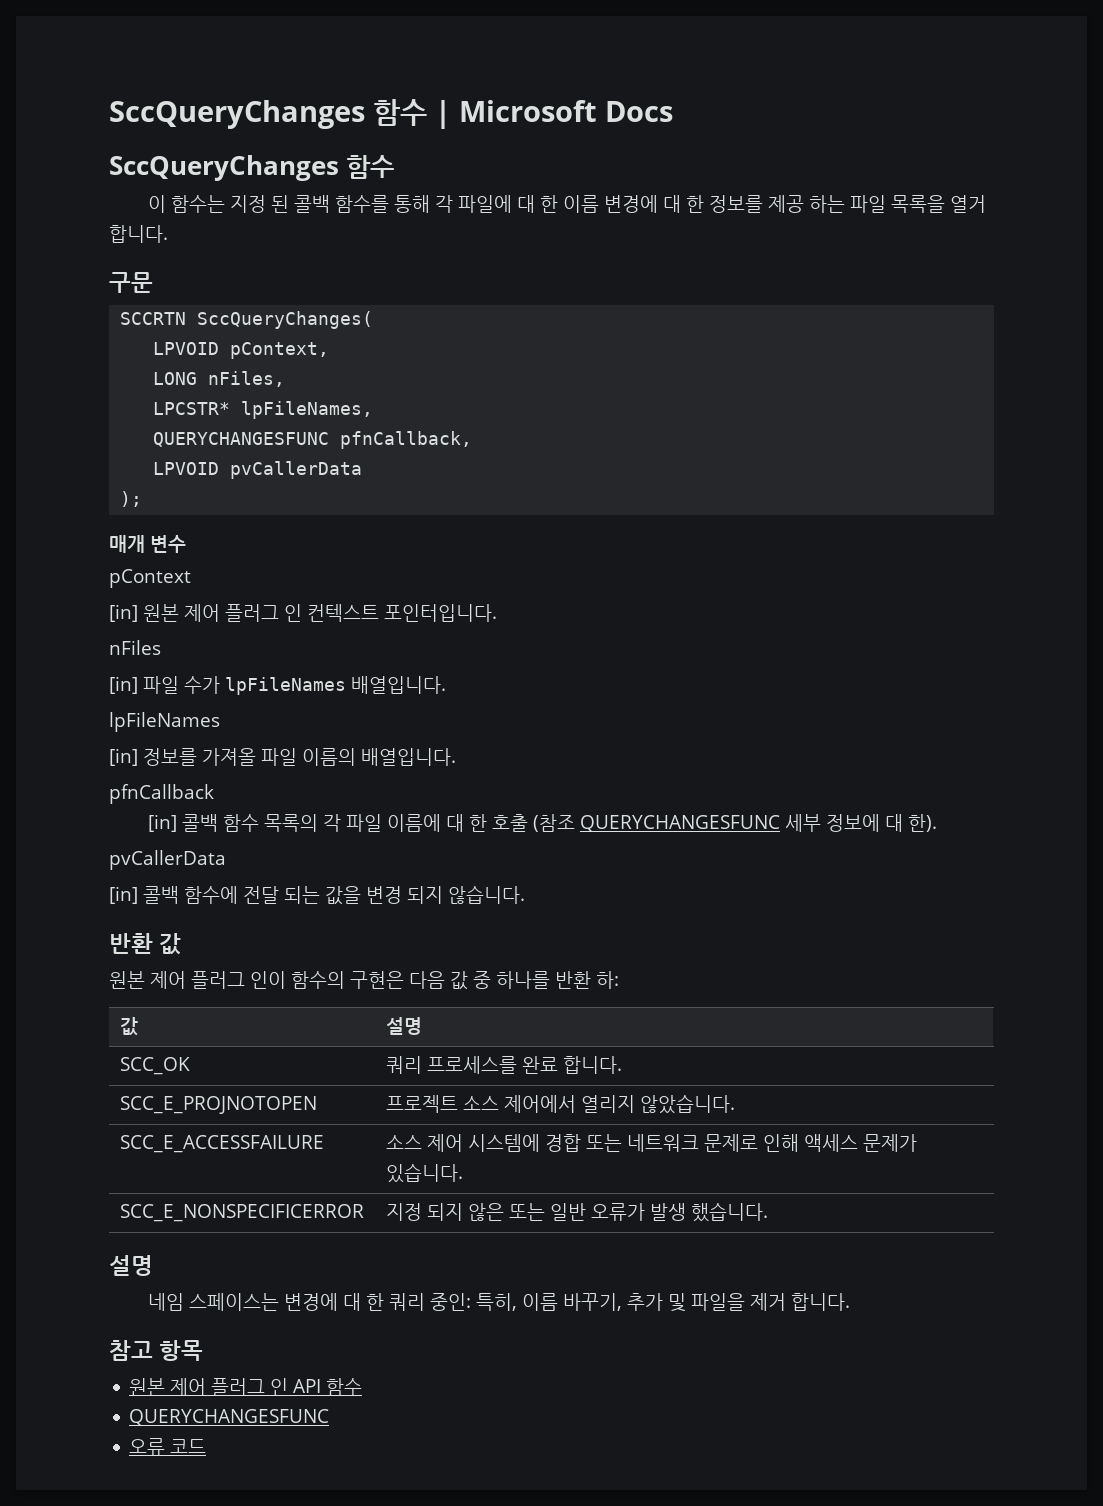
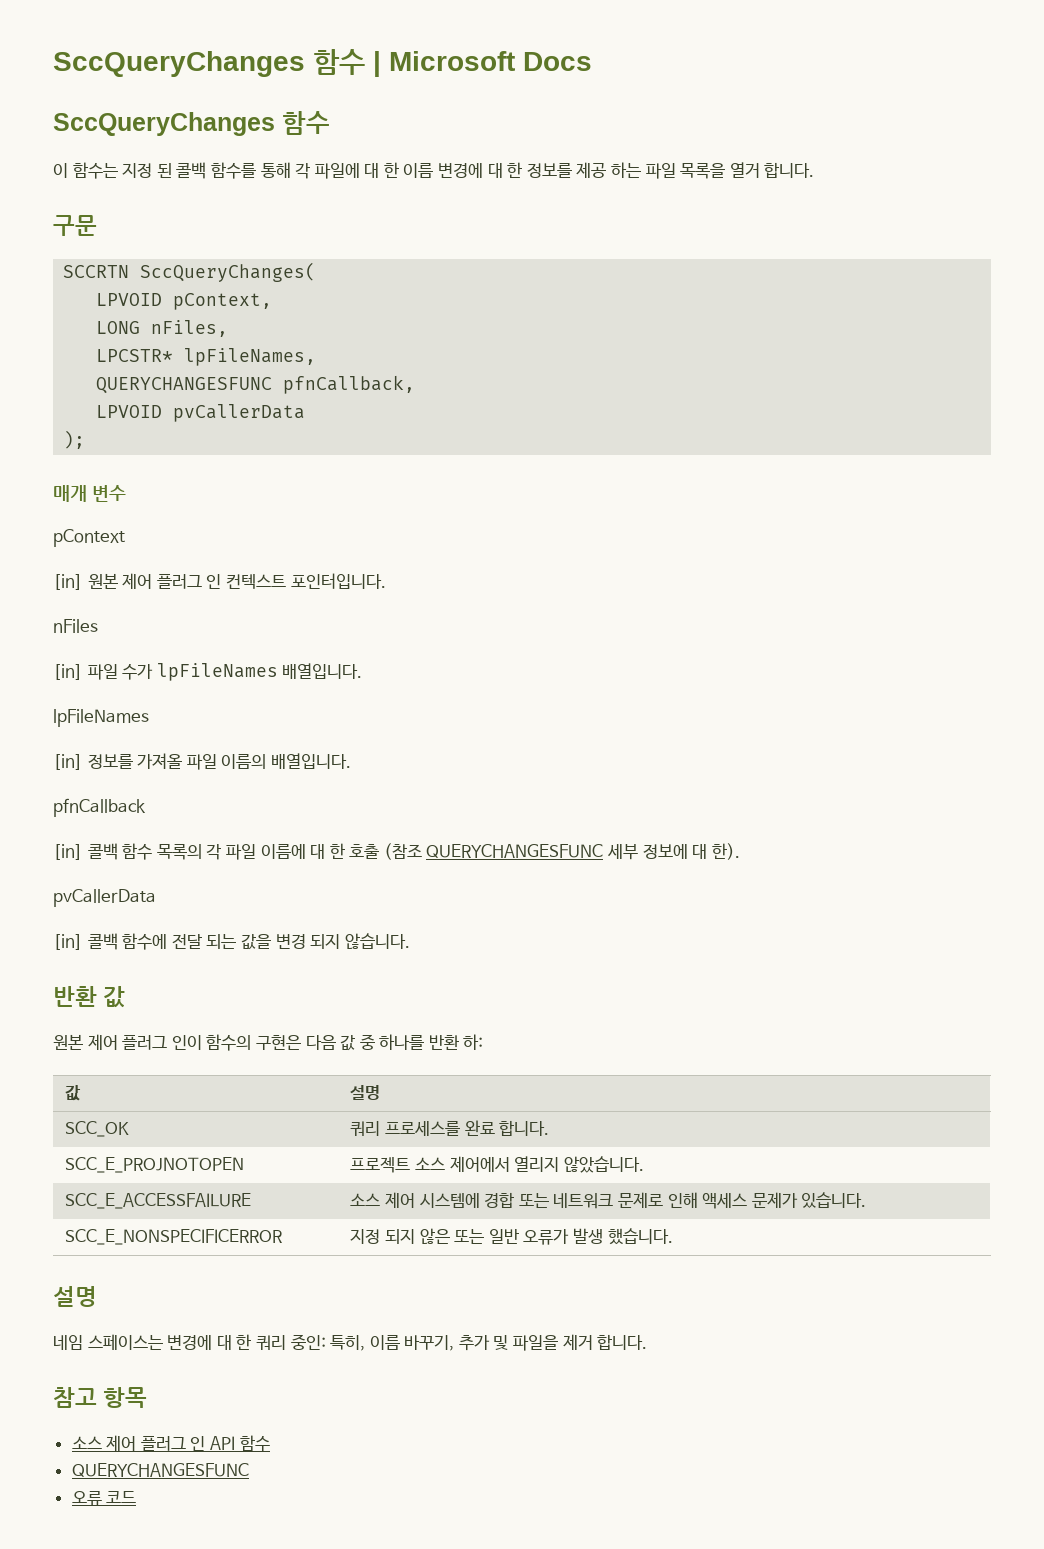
[129,1378,166,1396] 원본 -> [71,1436,102,1449] 소스

